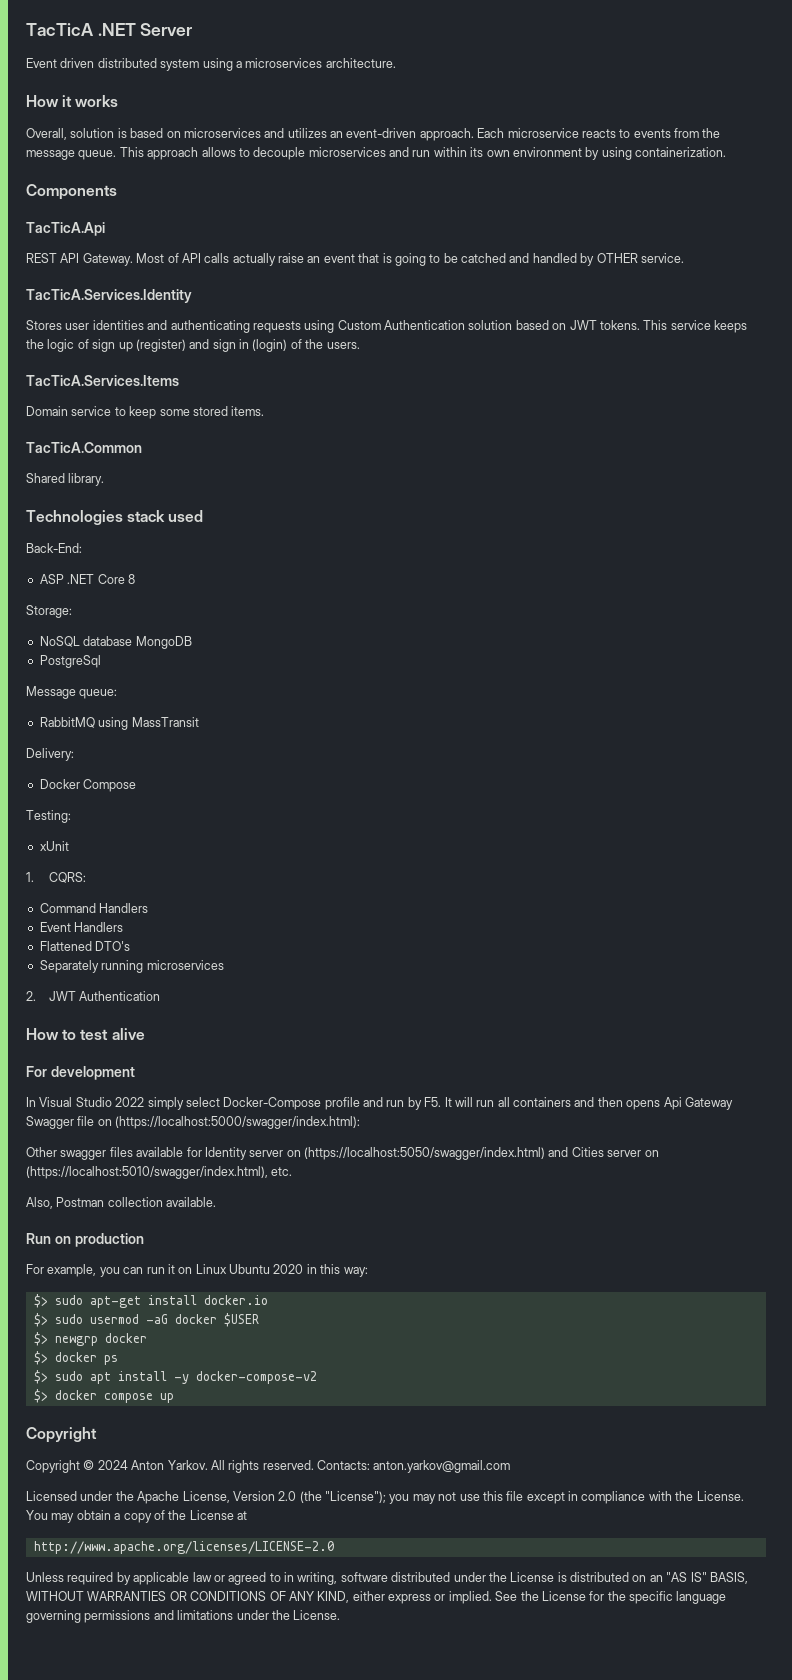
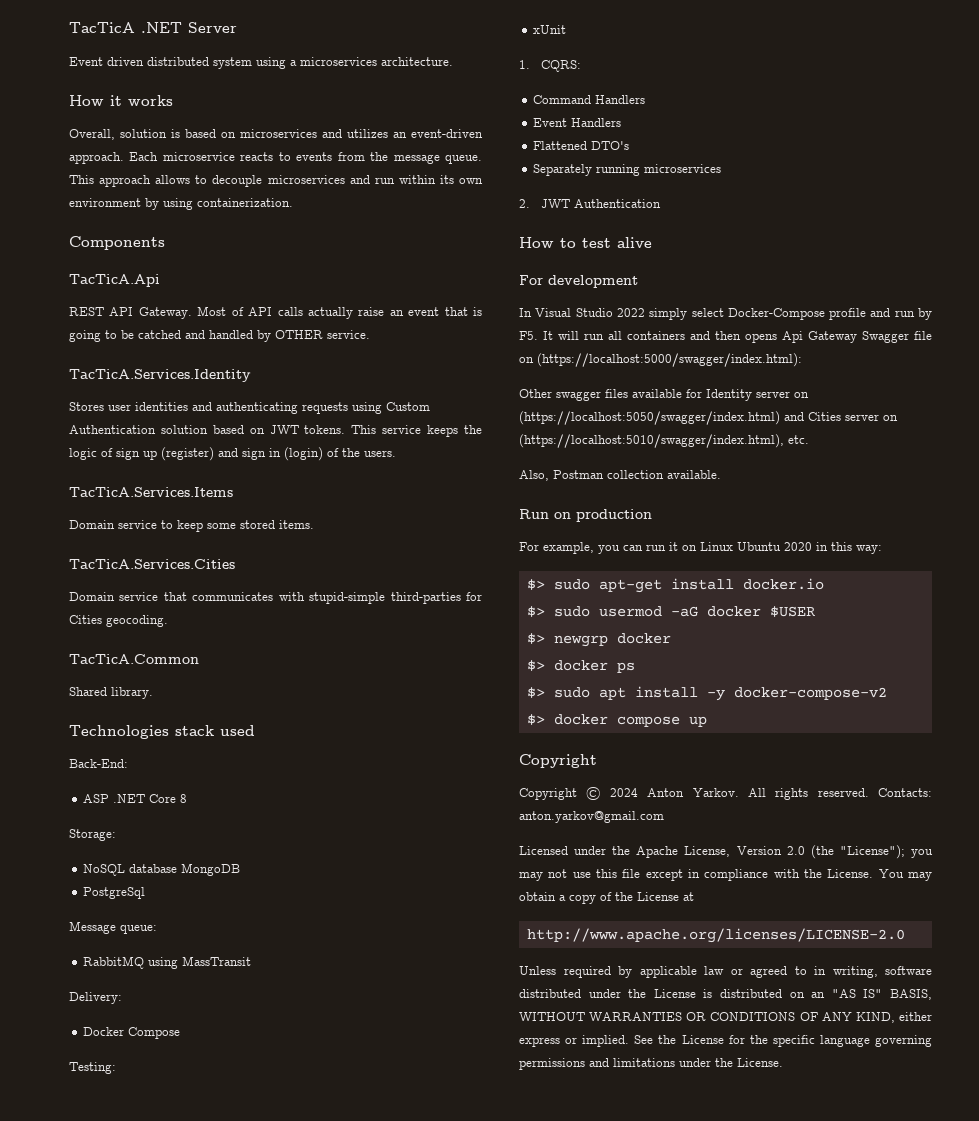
(265, 411) none -> [69,559,235,569] [69,592,482,604] [69,615,168,627] // TacTicA.Services.Cities // Domain service that communicates with stupid-simple third-parties for Cities geocoding.

